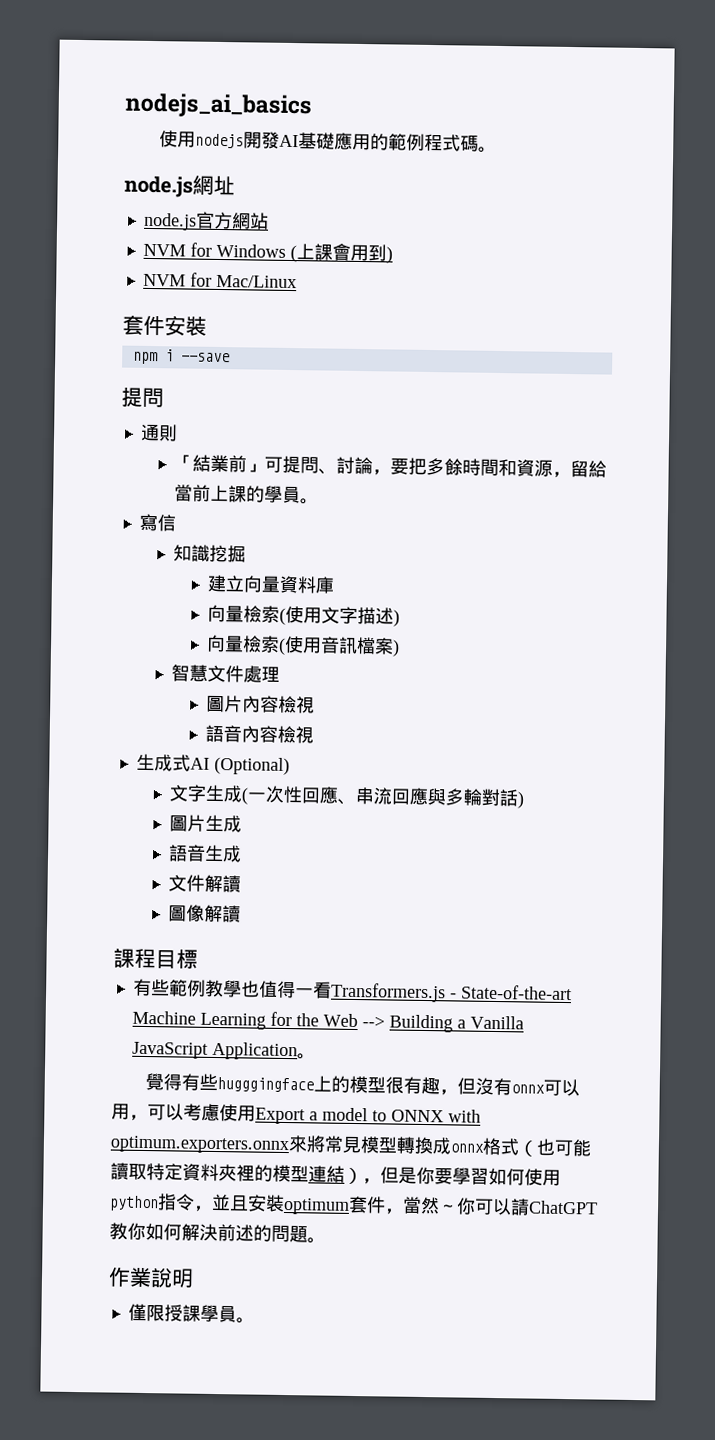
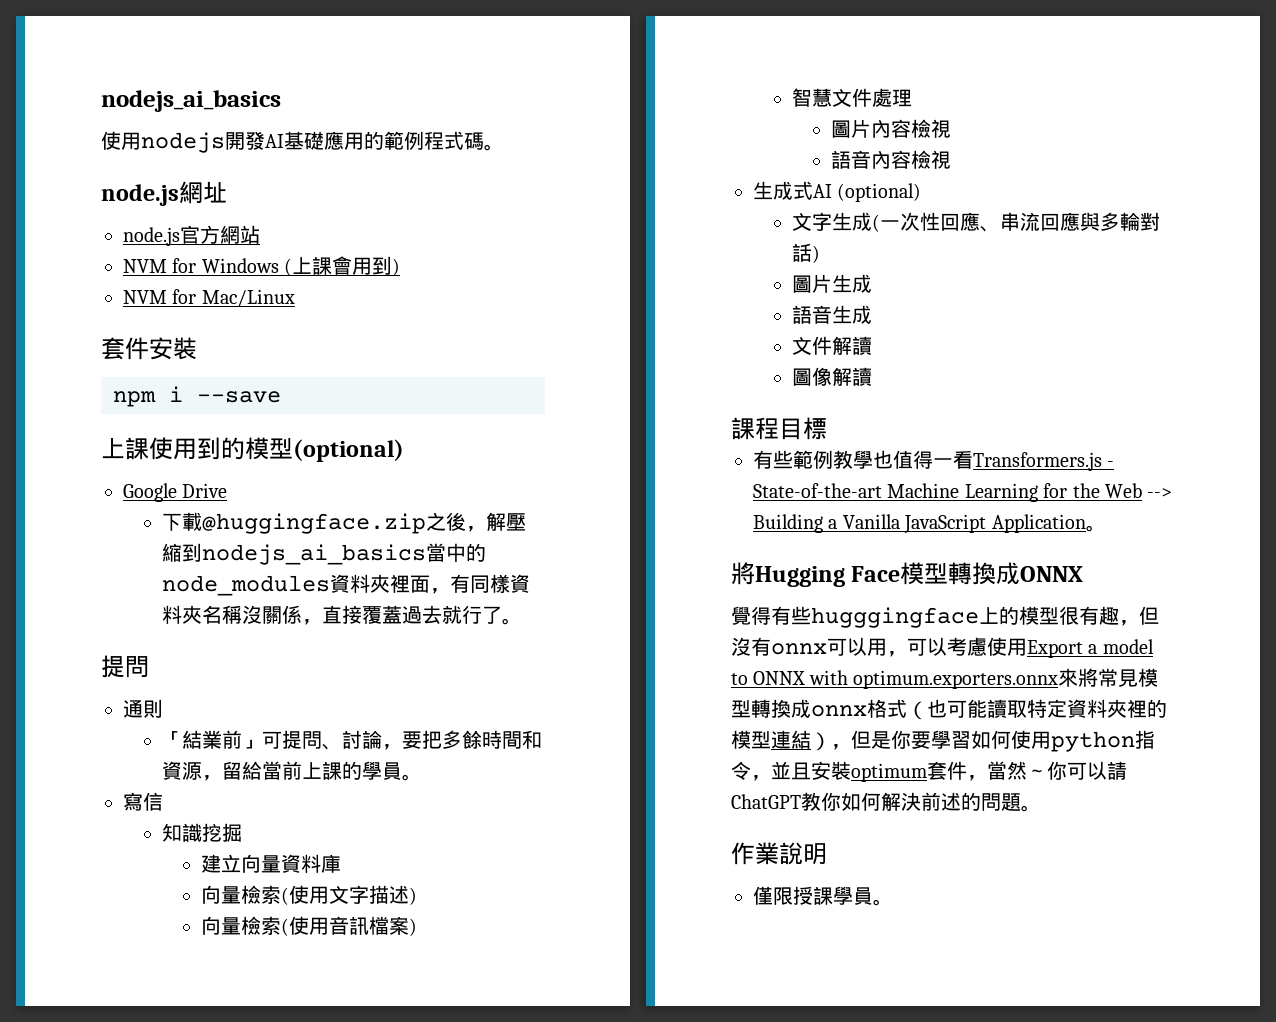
(230, 357) none -> [101,437,404,462] [123,483,228,502] [162,512,527,534] [162,543,487,565] [162,574,531,596] [162,605,523,625] // 上課使用到的模型(optional) // Google Drive // 下載@huggingface.zip之後，解壓縮到nodejs_ai_basics當中的node_modules資料夾裡面，有同樣資料夾名稱沒關係，直接覆蓋過去就行了。
[213,756,290,776] (Optional) -> [837,183,922,202] (optional)
(316, 1056) none -> [731,562,1084,587] // 將Hugging Face模型轉換成ONNX

